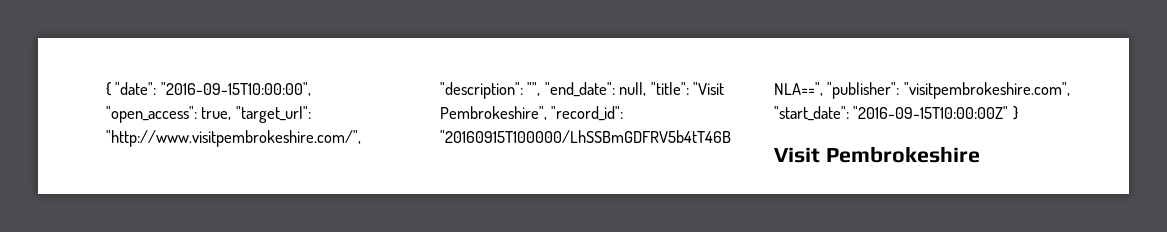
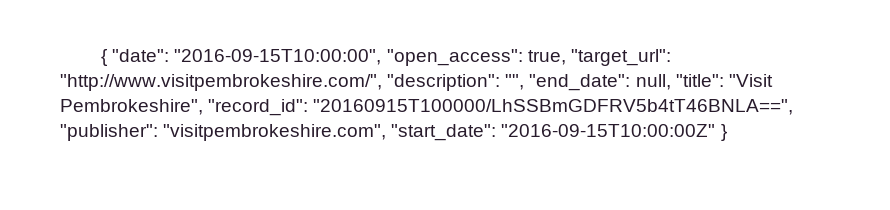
[774,146,980,163] // Visit Pembrokeshire -> (727, 132) none

